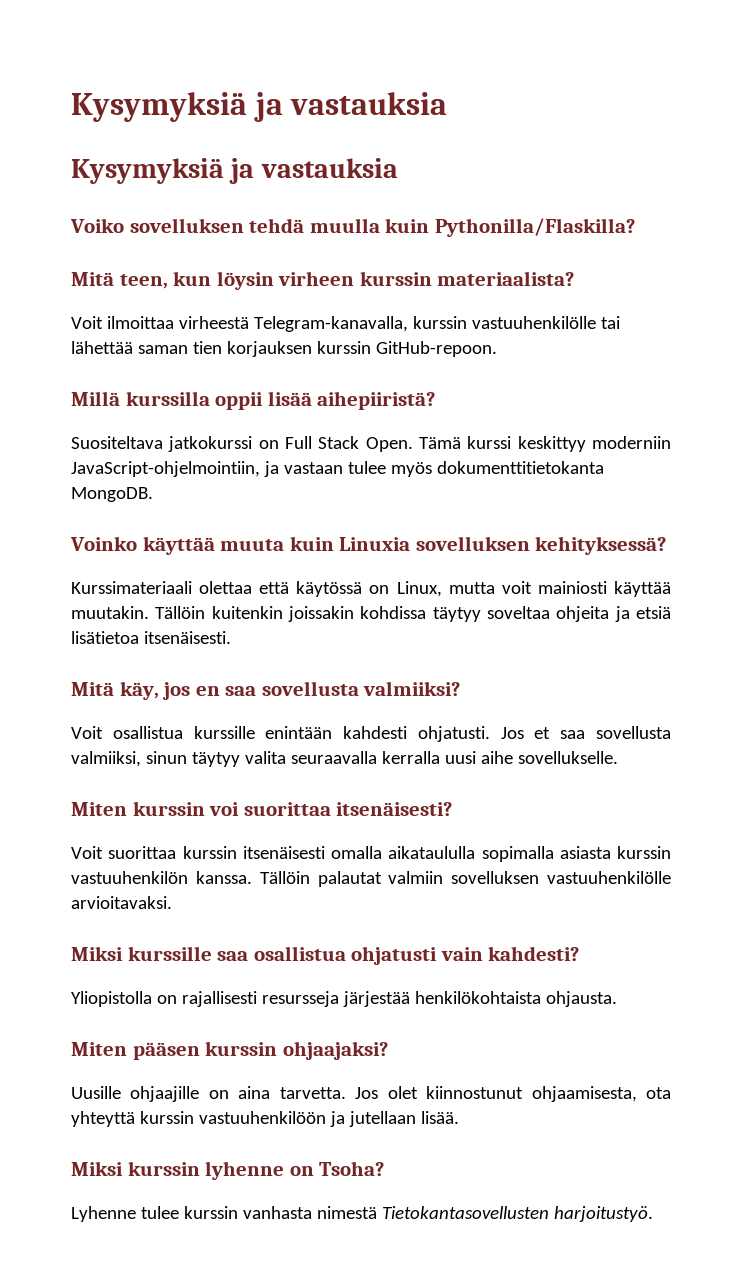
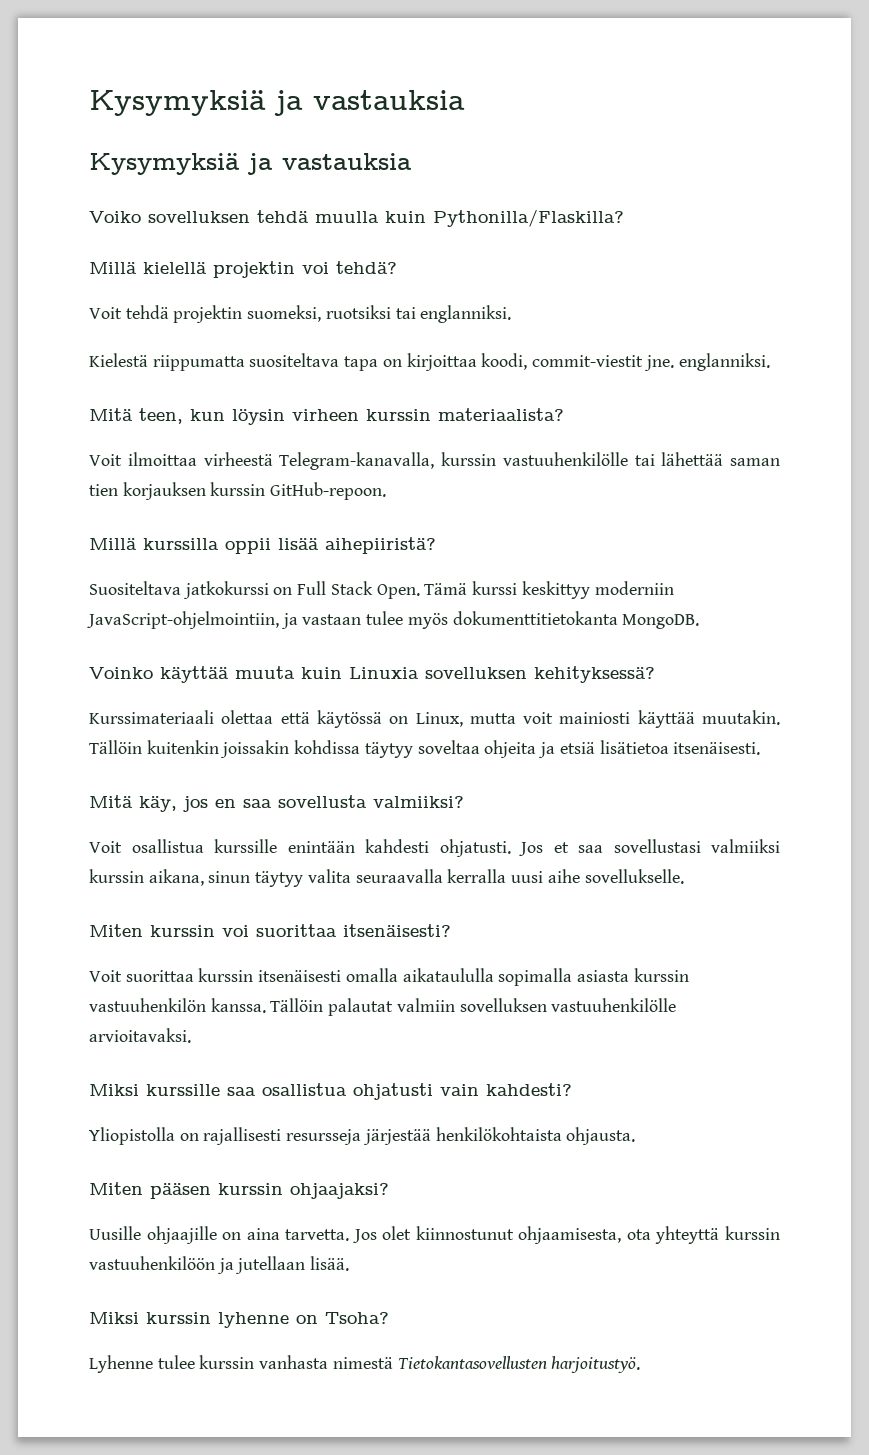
(635, 227) none -> [89,261,397,278] [89,305,512,323] [89,353,770,371] // Millä kielellä projektin voi tehdä? // Voit tehdä projektin suomeksi, ruotsiksi tai englanniksi. // Kielestä riippumatta suositeltava tapa on kirjoittaa koodi, commit-viestit jne. englanniksi.
[596,726,671,739] [71,751,141,767] sovellusta valmiiksi, -> [613,839,780,853] [89,869,204,886] sovellustasi valmiiksi kurssin aikana,

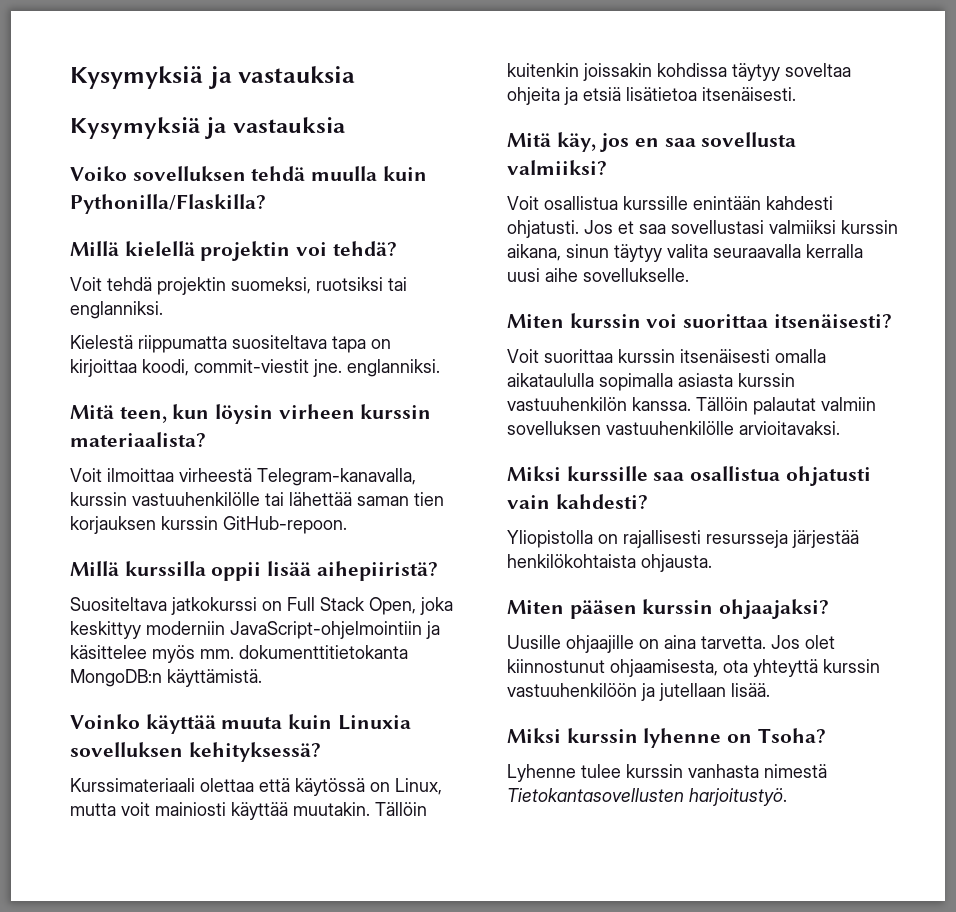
[376,581,674,599] [87,611,700,629] Open. Tämä kurssi keskittyy moderniin JavaScript-ohjelmointiin, ja vastaan tulee myös dokumenttitietokanta MongoDB. -> [369,597,453,615] [70,621,440,639] [70,645,408,663] [70,669,262,687] Open, joka keskittyy moderniin JavaScript-ohjelmointiin ja käsittelee myös mm. dokumenttitietokanta MongoDB:n käyttämistä.

